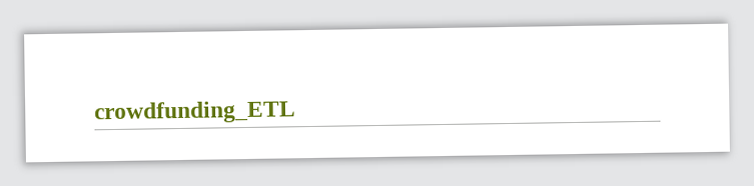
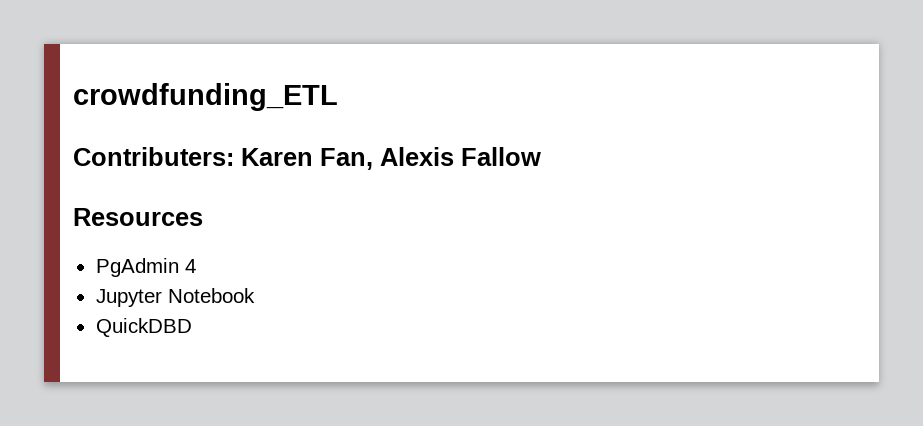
(296, 112) none -> [73,147,541,170] [73,208,203,226] [95,258,196,277] [95,288,255,307] [95,318,192,337] // Contributers: Karen Fan, Alexis Fallow // Resources // PgAdmin 4 // Jupyter Notebook // QuickDBD

